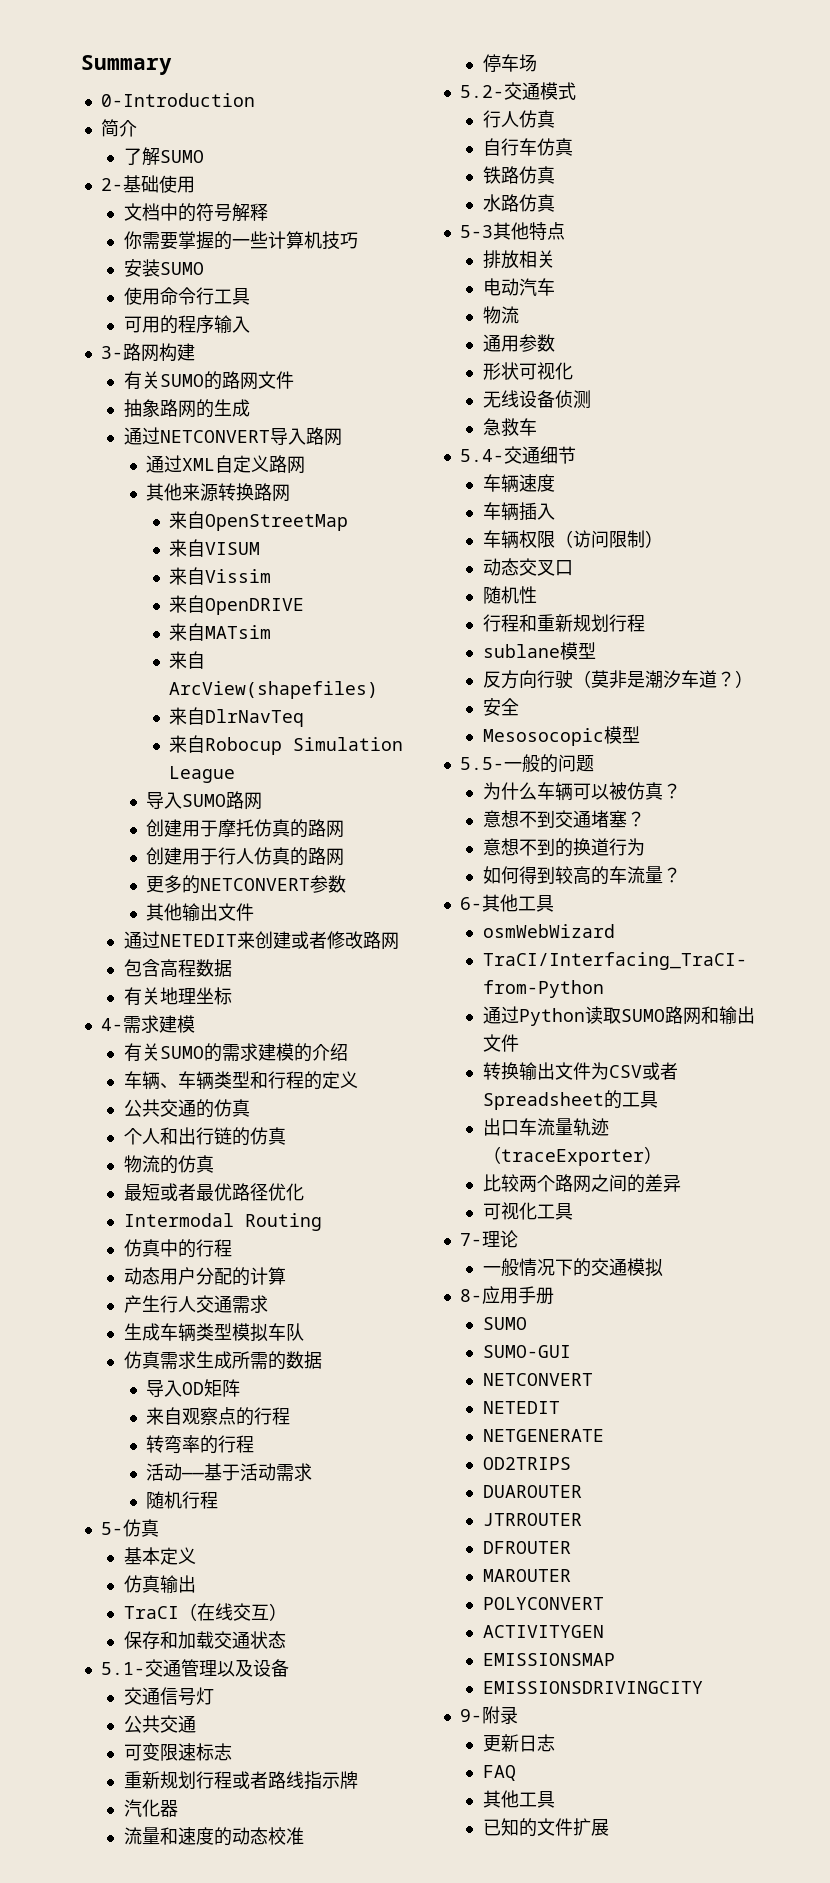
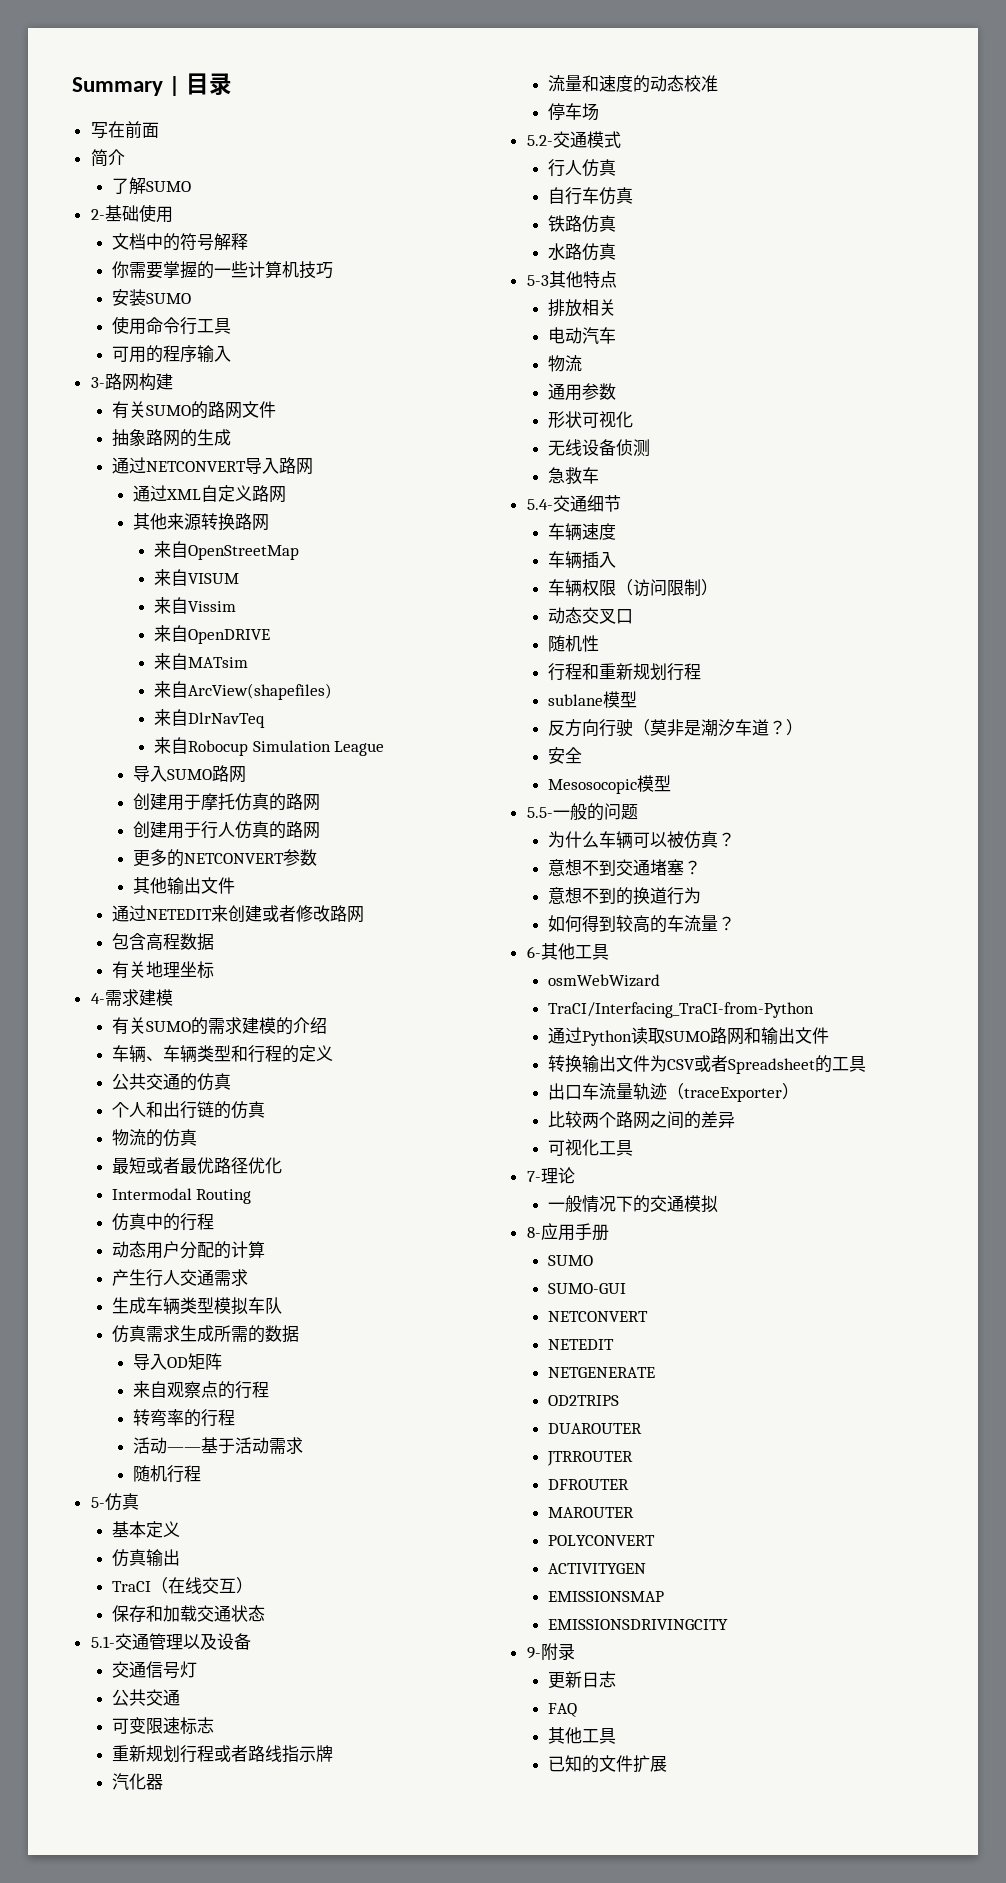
[100,93,255,107] // 0-Introduction -> [169,73,233,96] [90,121,159,139] | 目录 // 写在前面

